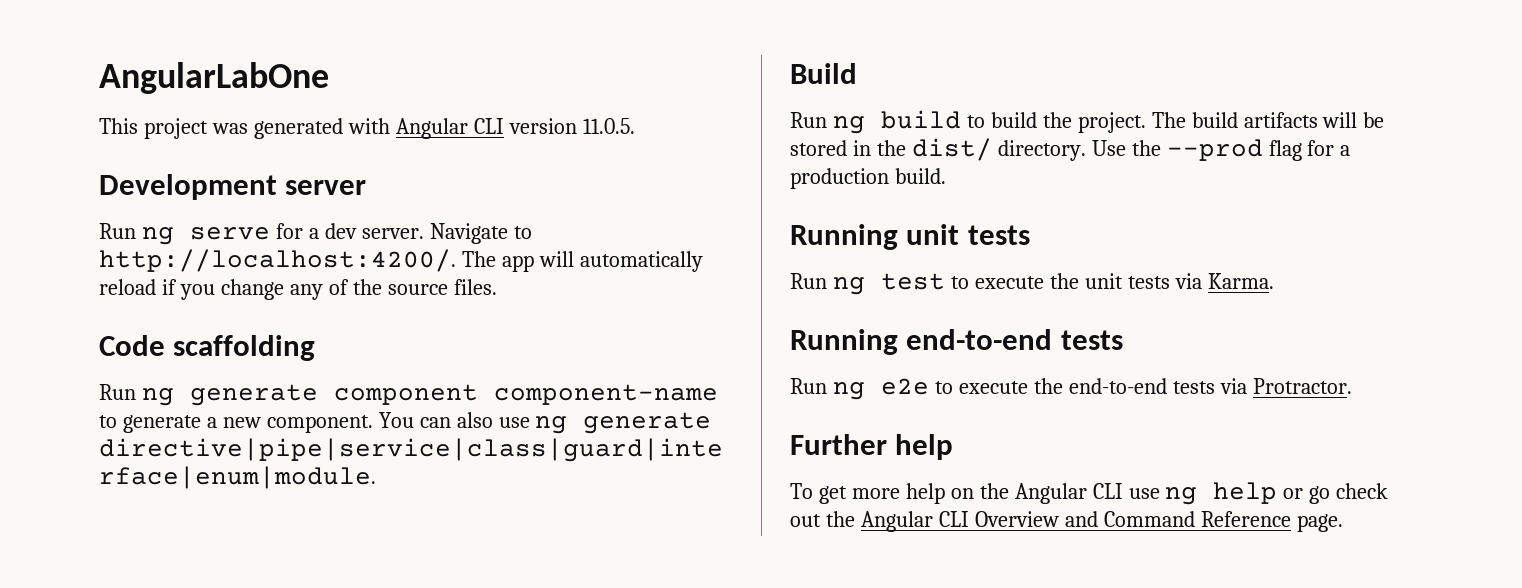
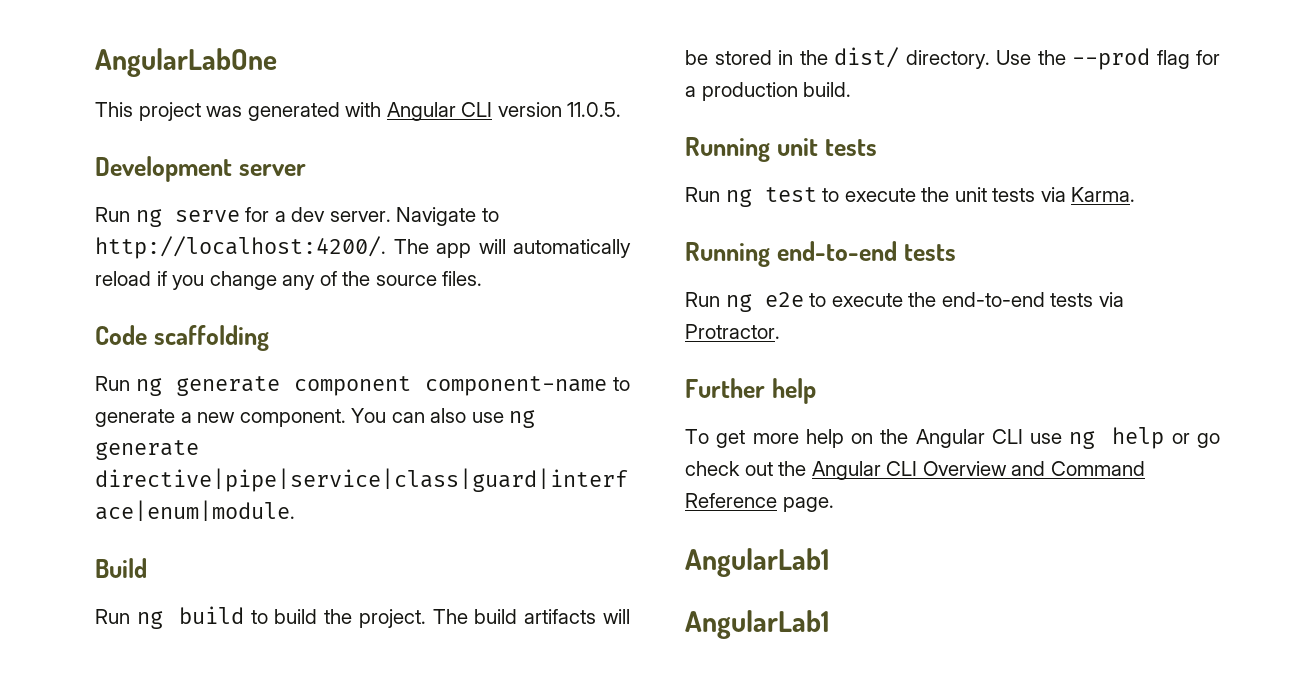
(1343, 523) none -> [685,548,829,577] [685,610,829,639] // AngularLab1 // AngularLab1

